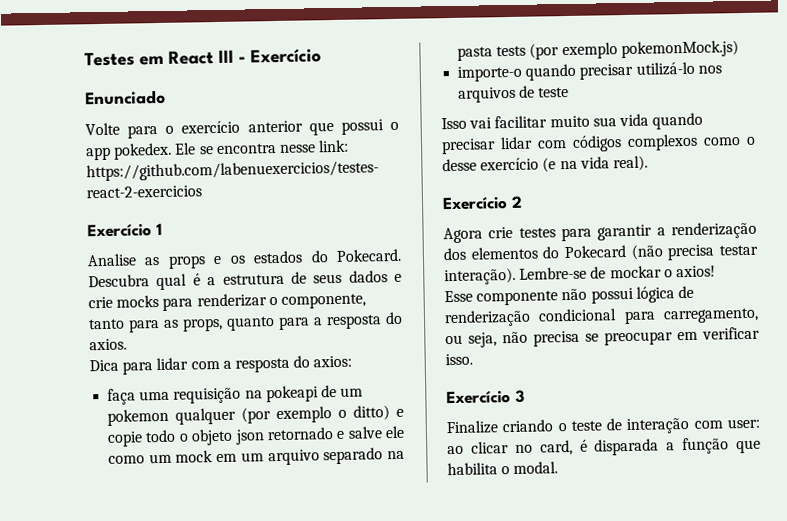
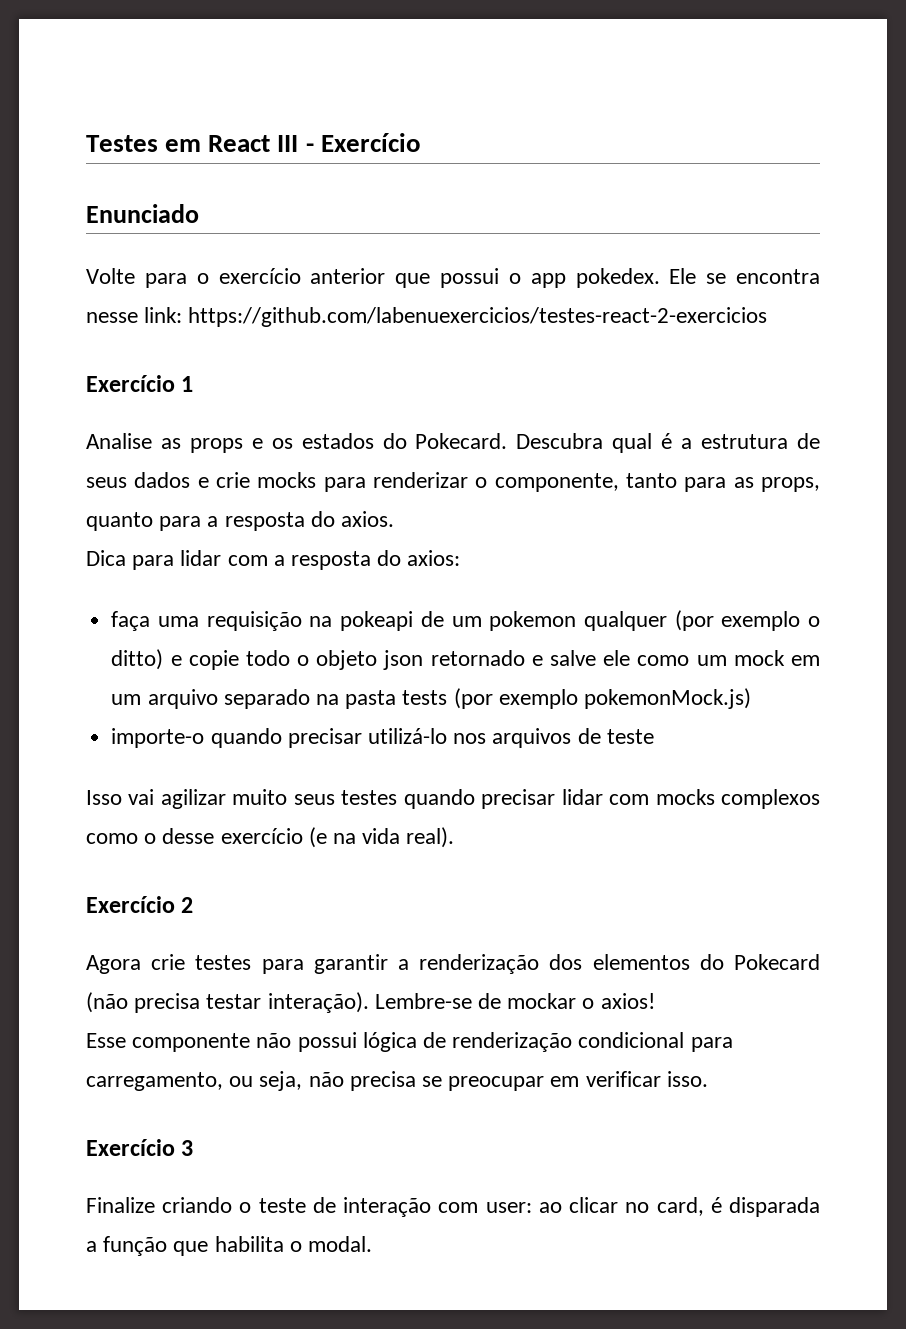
[494,113,649,129] facilitar muito sua vida -> [160,789,398,809] agilizar muito seus testes
[572,135,622,152] códigos -> [655,789,715,805] mocks

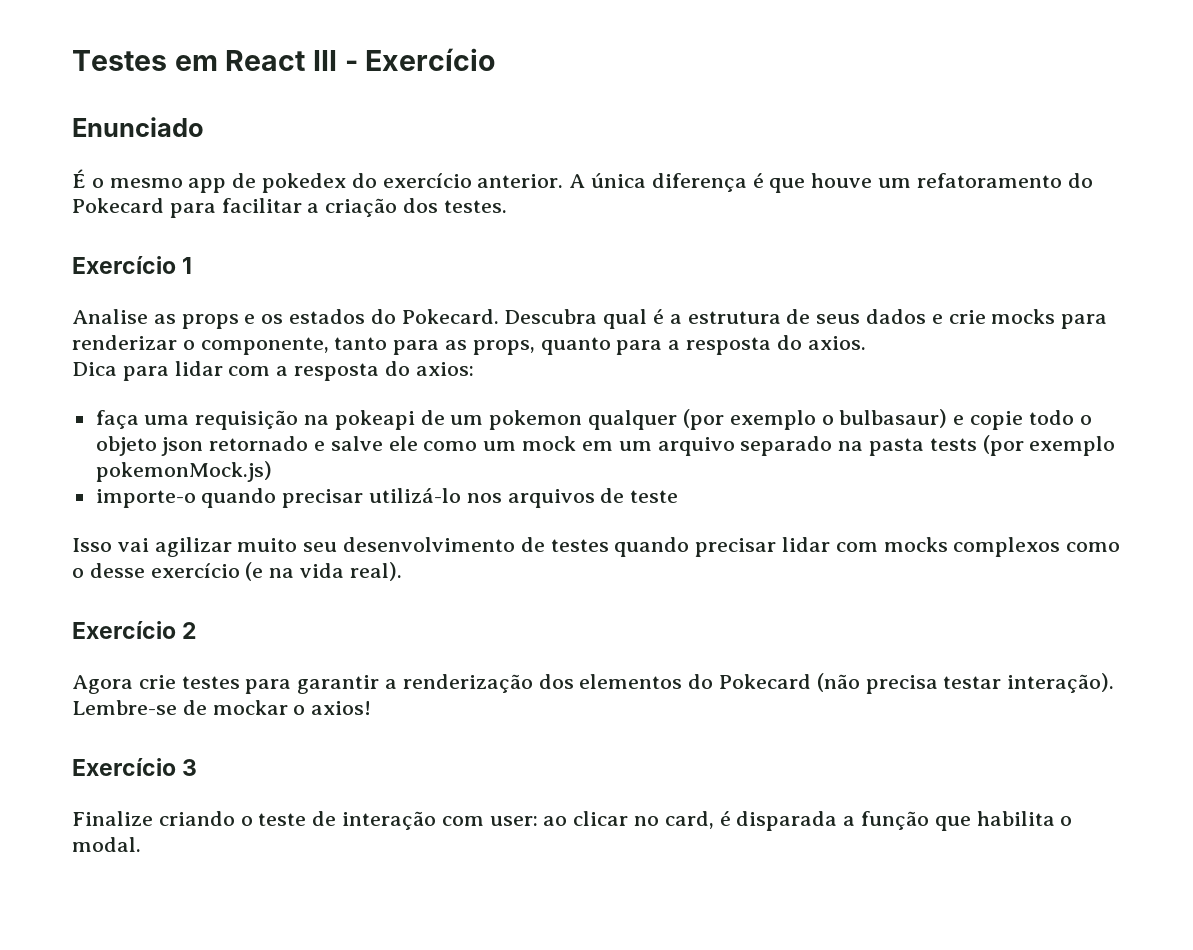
[86,268,820,288] [86,307,768,327] Volte para o exercício anterior que possui o app pokedex. Ele se encontra nesse link: https://github.com/labenuexercicios/testes-react-2-exercicios -> [72,169,1093,193] [72,198,507,218] É o mesmo app de pokedex do exercício anterior. A única diferença é que houve um refatoramento do Pokecard para facilitar a criação dos testes.
[111,649,164,670] ditto) -> [839,409,948,428] bulbasaur)
[293,794,335,805] seus -> [303,537,545,552] seu desenvolvimento de
[86,1032,733,1052] [86,1071,708,1091] // Esse componente não possui lógica de renderização condicional para carregamento, ou seja, não precisa se preocupar em verificar isso. -> (372, 708) none

